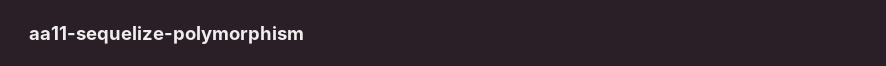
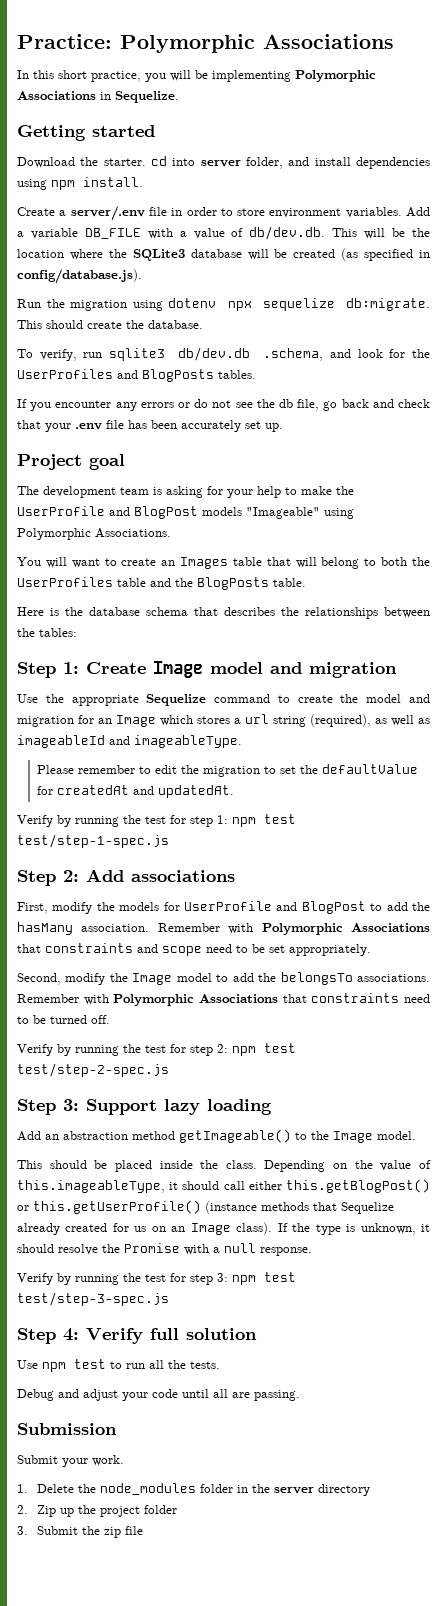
[29,26,304,44] aa11-sequelize-polymorphism -> [17,34,394,53] [17,70,376,82] [17,91,179,103] [17,125,155,141] [17,156,430,169] [17,177,143,190] [17,206,431,221] [17,226,431,240] [17,248,430,261] [17,269,142,284] [17,298,430,311] [17,320,203,329] [17,347,430,361] [17,369,256,382] [17,399,430,411] [17,420,283,432] [17,454,125,470] [17,486,354,498] [17,506,354,519] [17,528,171,540] [17,557,431,569] [17,577,306,590] [17,607,430,619] [17,628,77,637] [17,661,397,678] [17,694,430,706] [17,714,430,727] [17,735,242,748] [37,764,419,777] [37,785,235,798] [17,814,296,827] [17,834,169,848] [17,869,235,886] [17,901,430,914] [17,922,430,935] [17,943,371,956] [17,972,431,985] [17,993,431,1006] [17,1015,110,1024] [17,1043,296,1056] [17,1063,169,1077] [17,1099,272,1115] [17,1129,416,1143] [17,1160,431,1172] [17,1179,430,1193] [17,1200,394,1214] [17,1222,430,1235] [17,1243,312,1256] [17,1272,296,1285] [17,1292,169,1306] [17,1328,257,1344] [17,1359,220,1372] [17,1389,300,1401] [17,1423,117,1435] [17,1455,124,1467] [17,1483,371,1496] [17,1505,178,1517] [17,1526,144,1538] Practice: Polymorphic Associations // In this short practice, you will be implementing Polymorphic Associations in Sequelize. // Getting started // Download the starter. cd into server folder, and install dependencies using npm install. // Create a server/.env file in order to store environment variables. Add a variable DB_FILE with a value of db/dev.db. This will be the location where the SQLite3 database will be created (as specified in config/database.js). // Run the migration using dotenv npx sequelize db:migrate. This should create the database. // To verify, run sqlite3 db/dev.db .schema, and look for the UserProfiles and BlogPosts tables. // If you encounter any errors or do not see the db file, go back and check that your .env file has been accurately set up. // Project goal // The development team is asking for your help to make the UserProfile and BlogPost models "Imageable" using Polymorphic Associations. // You will want to create an Images table that will belong to both the UserProfiles table and the BlogPosts table. // Here is the database schema that describes the relationships between the tables: // Step 1: Create Image model and migration // Use the appropriate Sequelize command to create the model and migration for an Image which stores a url string (required), as well as imageableId and imageableType. // Please remember to edit the migration to set the defaultValue for createdAt and updatedAt. // Verify by running the test for step 1: npm test test/step-1-spec.js // Step 2: Add associations // First, modify the models for UserProfile and BlogPost to add the hasMany association. Remember with Polymorphic Associations that constraints and scope need to be set appropriately. // Second, modify the Image model to add the belongsTo associations. Remember with Polymorphic Associations that constraints need to be turned off. // Verify by running the test for step 2: npm test test/step-2-spec.js // Step 3: Support lazy loading // Add an abstraction method getImageable() to the Image model. // This should be placed inside the class. Depending on the value of this.imageableType, it should call either this.getBlogPost() or this.getUserProfile() (instance methods that Sequelize already created for us on an Image class). If the type is unknown, it should resolve the Promise with a null response. // Verify by running the test for step 3: npm test test/step-3-spec.js // Step 4: Verify full solution // Use npm test to run all the tests. // Debug and adjust your code until all are passing. // Submission // Submit your work. // 1. Delete the node_modules folder in the server directory // 2. Zip up the project folder // 3. Submit the zip file

